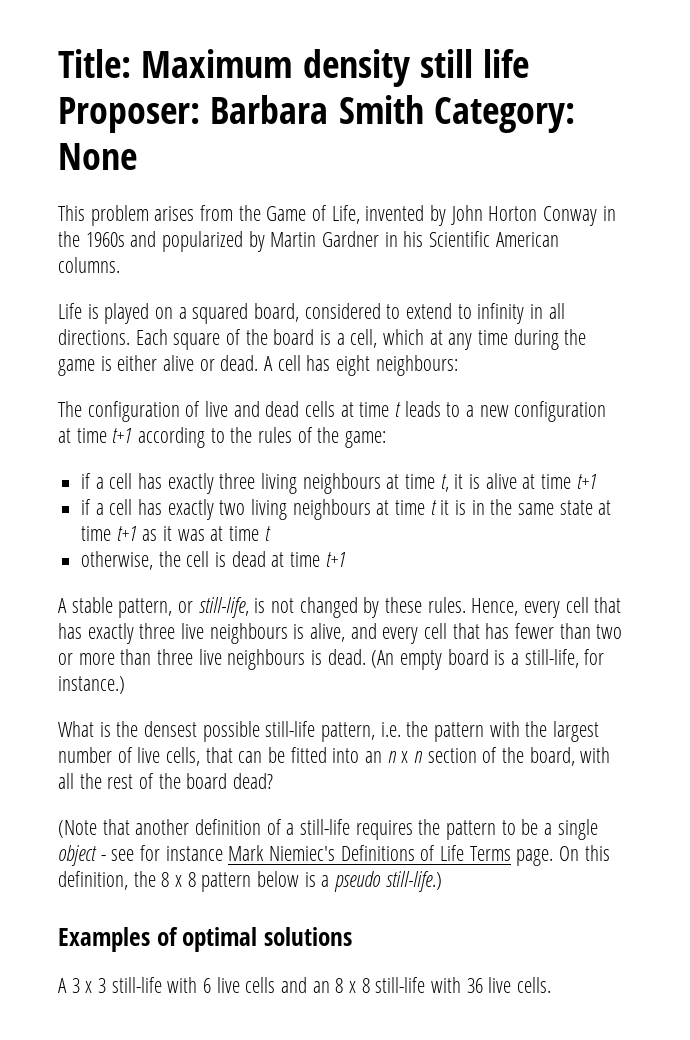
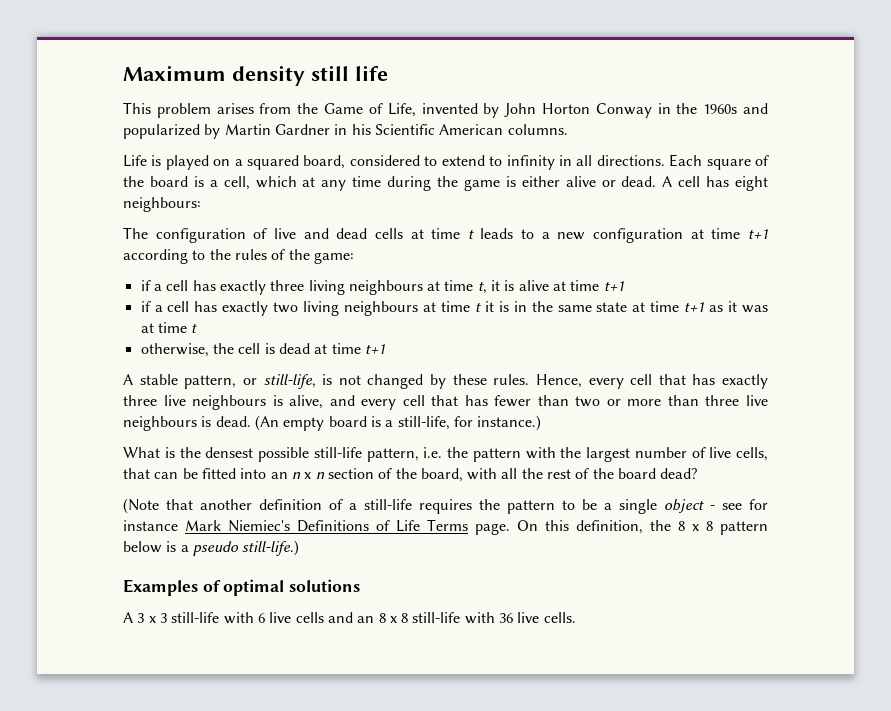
[58,49,131,78] Title: -> (123, 73) none
[58,95,575,133] [58,143,137,170] Proposer: Barbara Smith Category: None -> (388, 73) none

